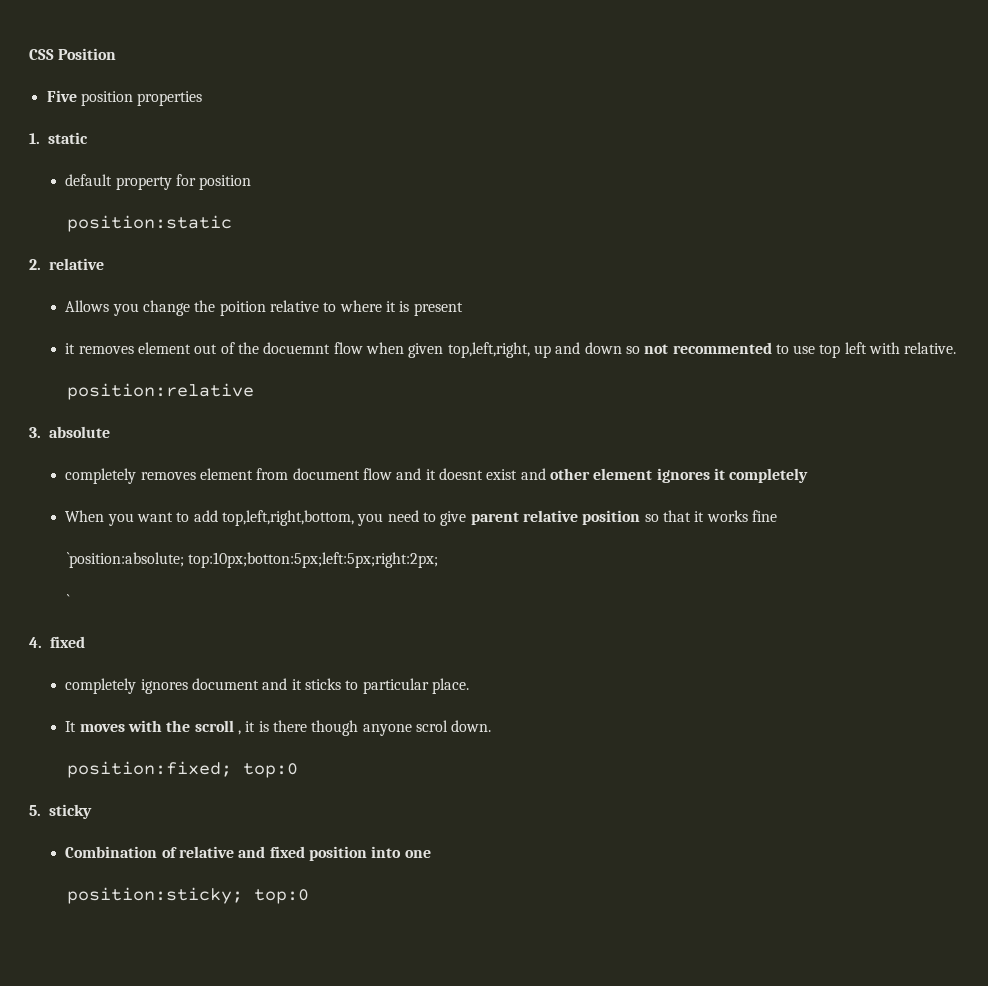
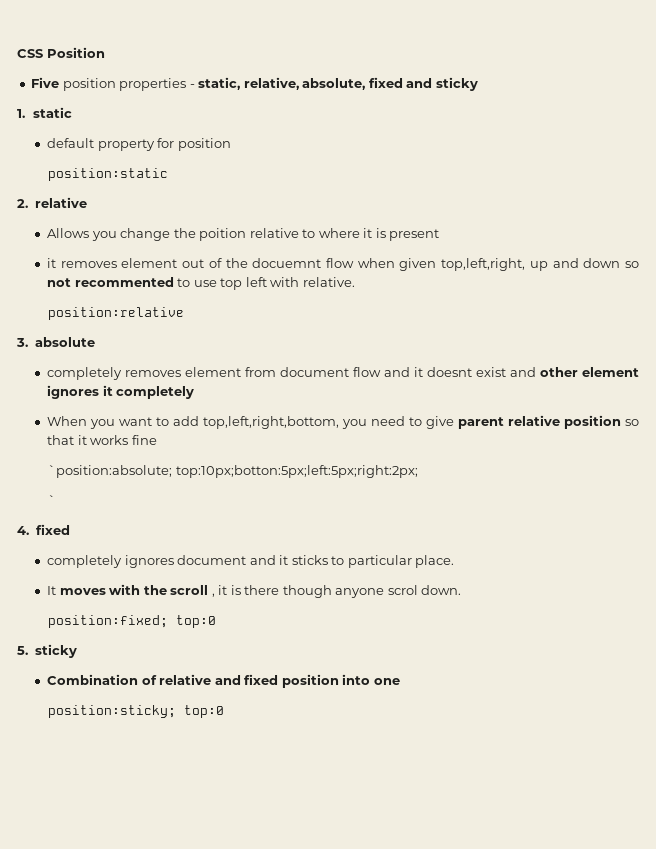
(203, 98) none -> [189,77,478,91] - static, relative, absolute, fixed and sticky

